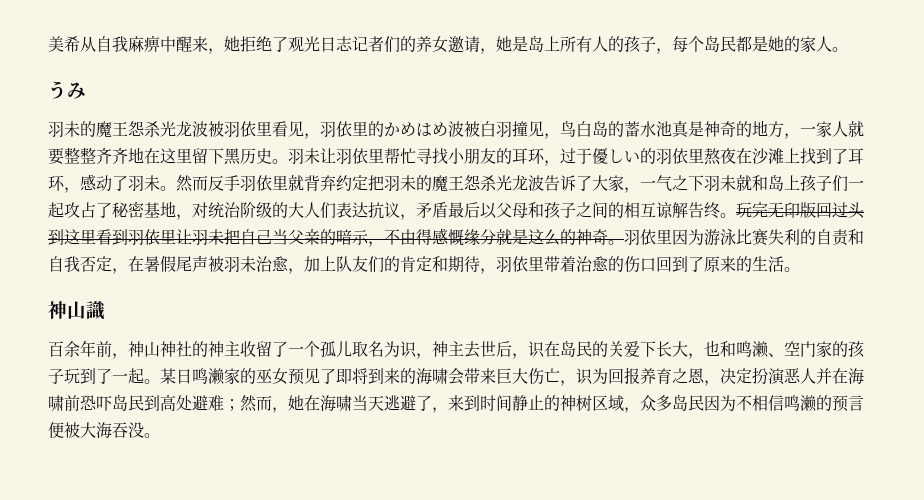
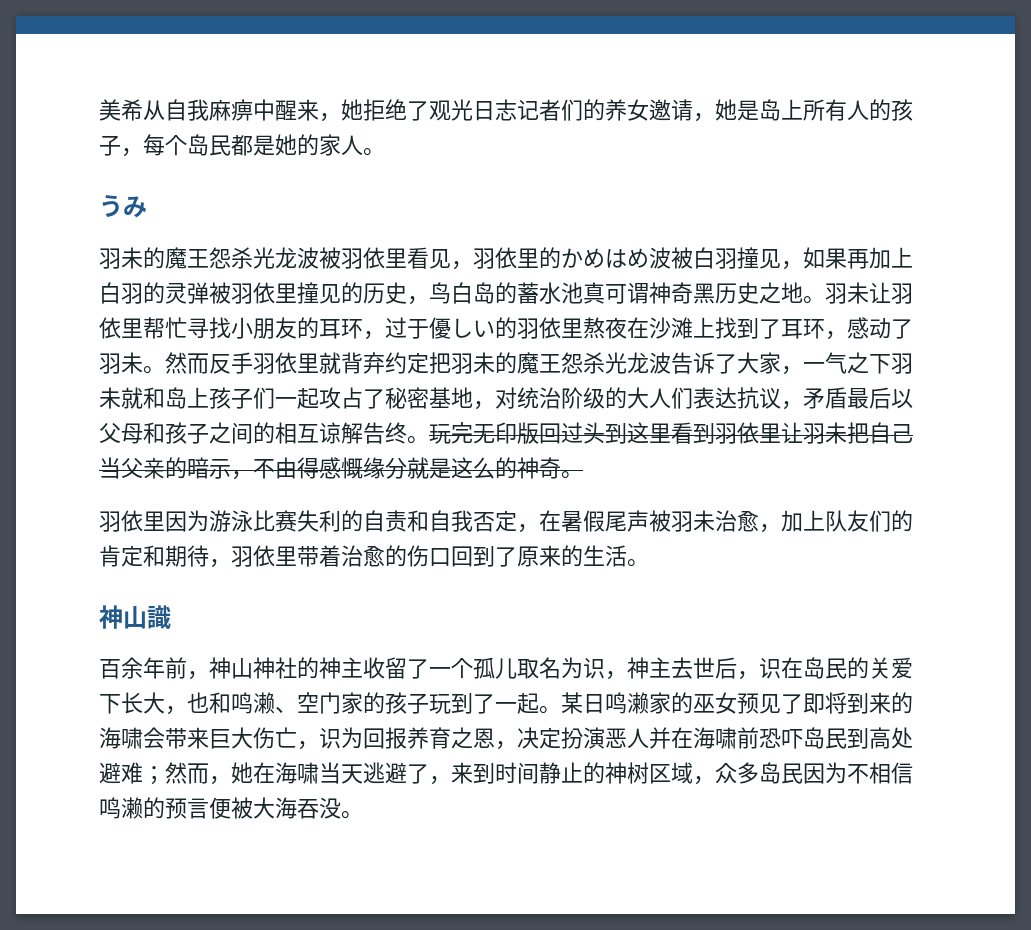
[560,120,864,139] [48,147,272,165] 鸟白岛的蓄水池真是神奇的地方，一家人就要整整齐齐地在这里留下黑历史 -> [803,247,913,269] [99,282,803,305] 如果再加上白羽的灵弹被羽依里撞见的历史，鸟白岛的蓄水池真可谓神奇黑历史之地
(624, 242) none -> (583, 475) //

